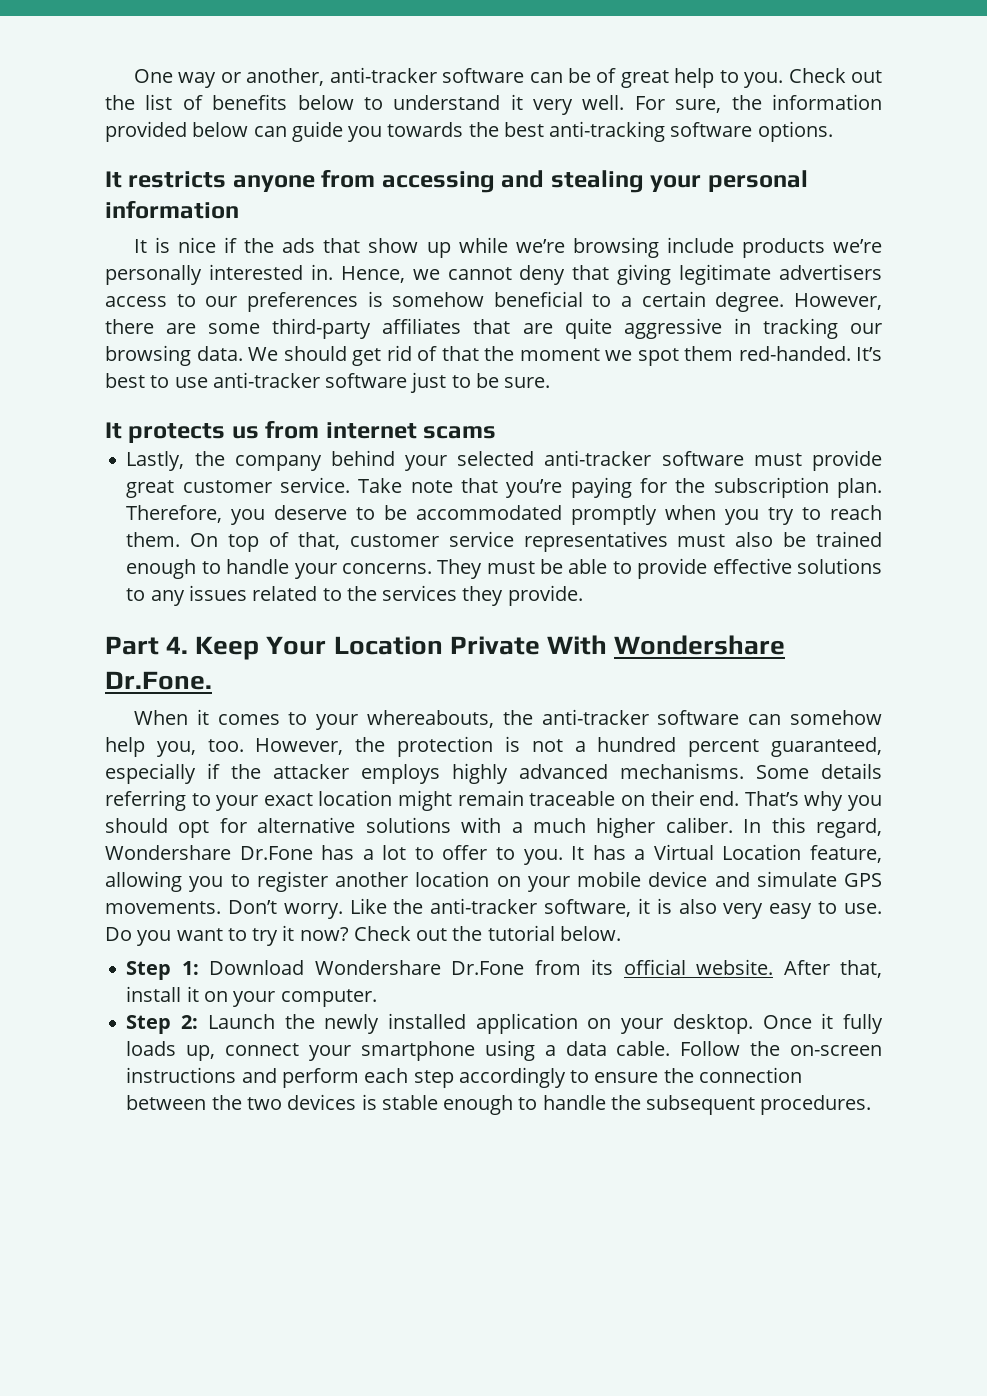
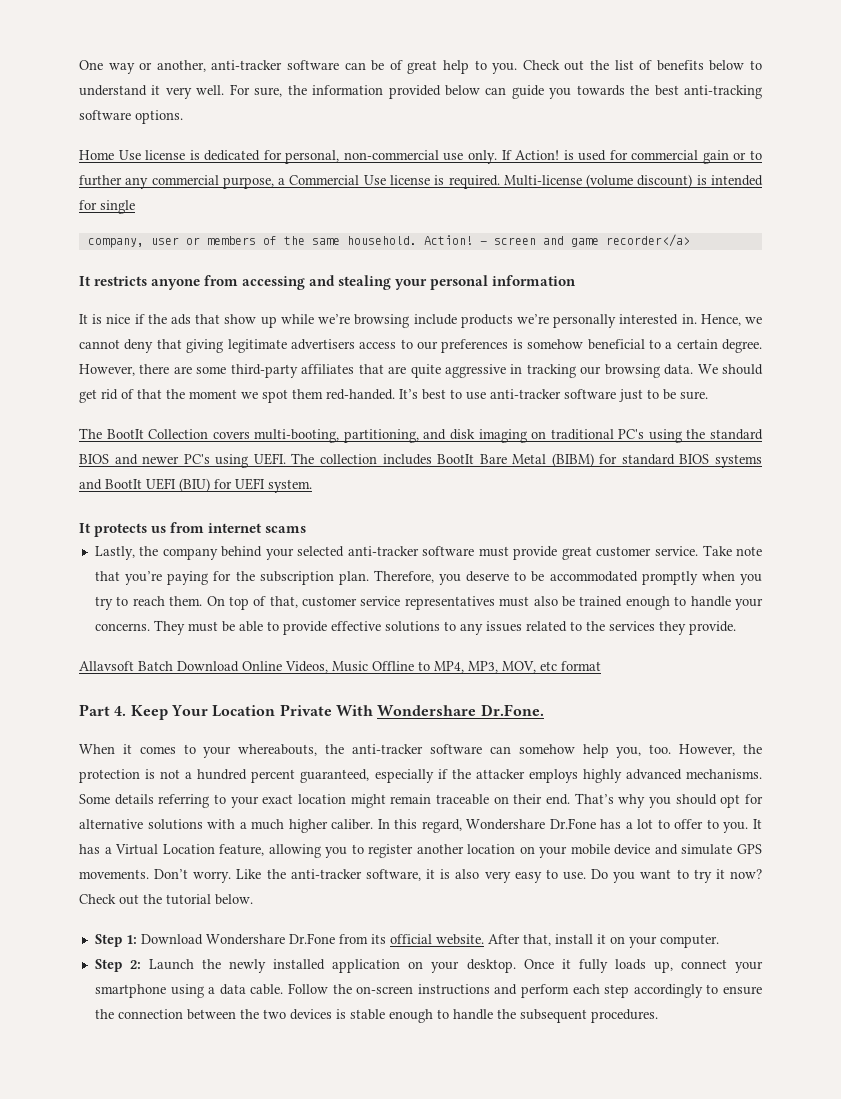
(833, 131) none -> [79,150,762,164] [79,174,764,189] [79,200,135,214] [87,234,690,248] // Home Use license is dedicated for personal, non-commercial use only. If Action! is used for commercial gain or to further any commercial purpose, a Commercial Use license is required. Multi-license (volume discount) is intended for single // company, user or members of the same household. Action! - screen and game recorder</a>
(551, 382) none -> [79,428,763,443] [79,453,762,468] [79,478,312,493] // The BootIt Collection covers multi-booting, partitioning, and disk imaging on traditional PC's using the standard BIOS and newer PC's using UEFI. The collection includes BootIt Bare Metal (BIBM) for standard BIOS systems and BootIt UEFI (BIU) for UEFI system.
(583, 595) none -> [79,661,601,673] // Allavsoft Batch Download Online Videos, Music Offline to MP4, MP3, MOV, etc format

